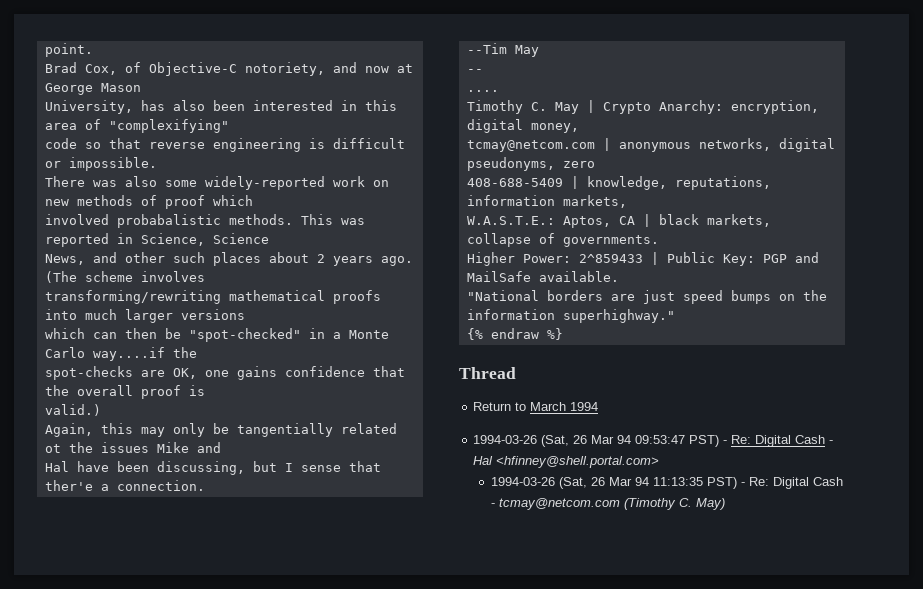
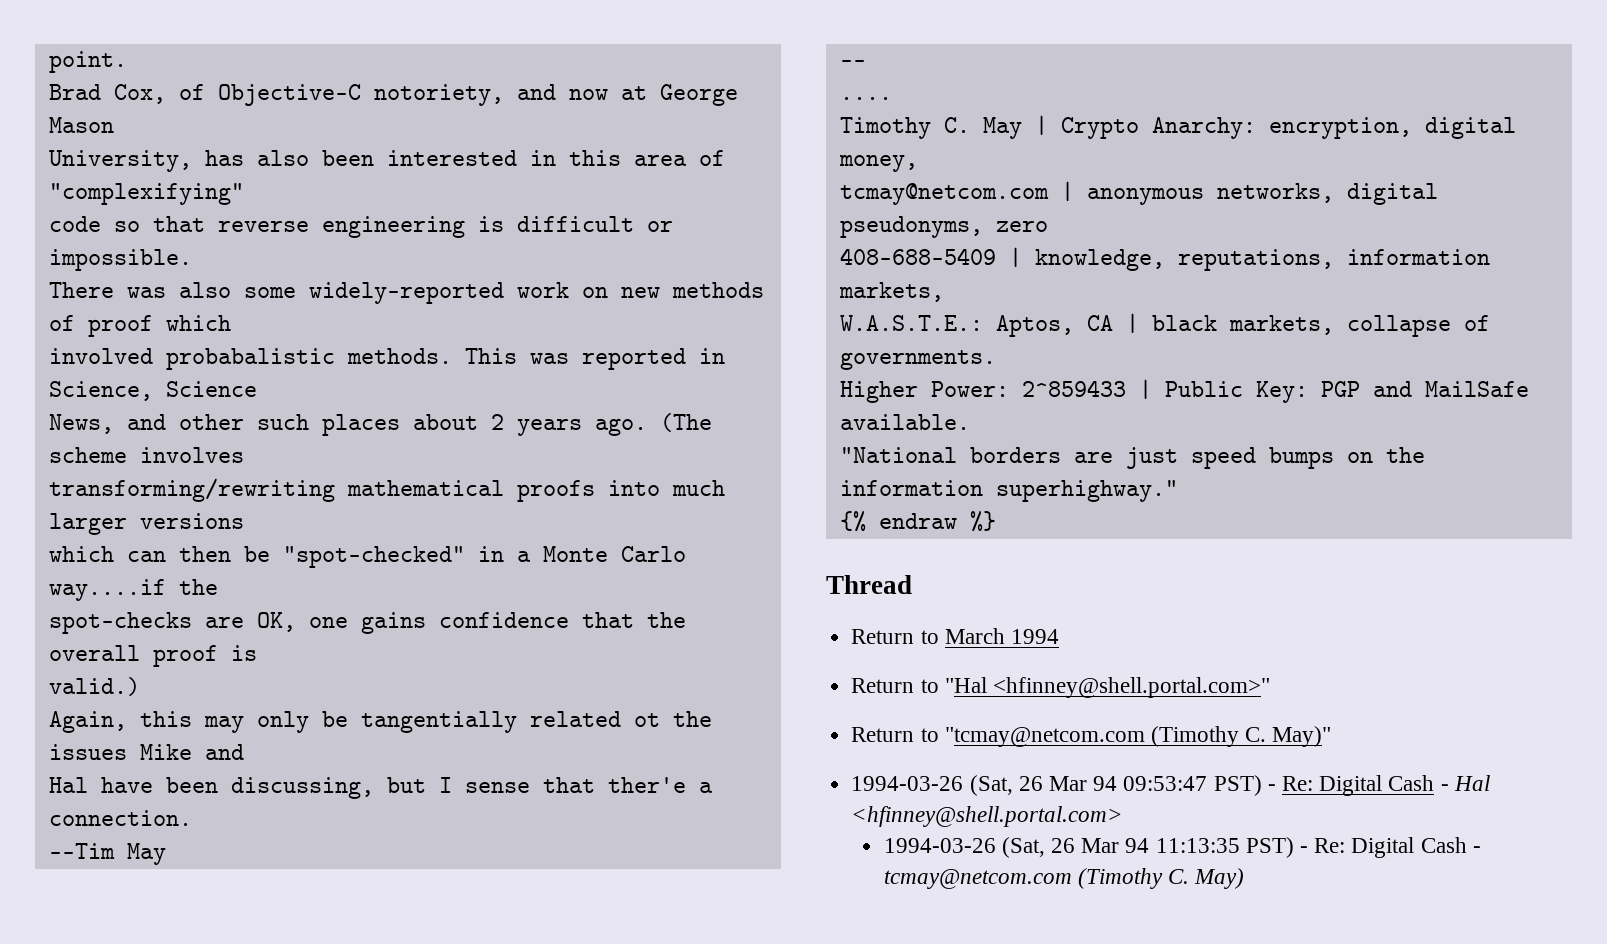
(599, 406) none -> [851,677,1270,698] [851,726,1332,747] // Return to "Hal <hfinney@shell.portal.com>" // Return to "tcmay@netcom.com (Timothy C. May)"

